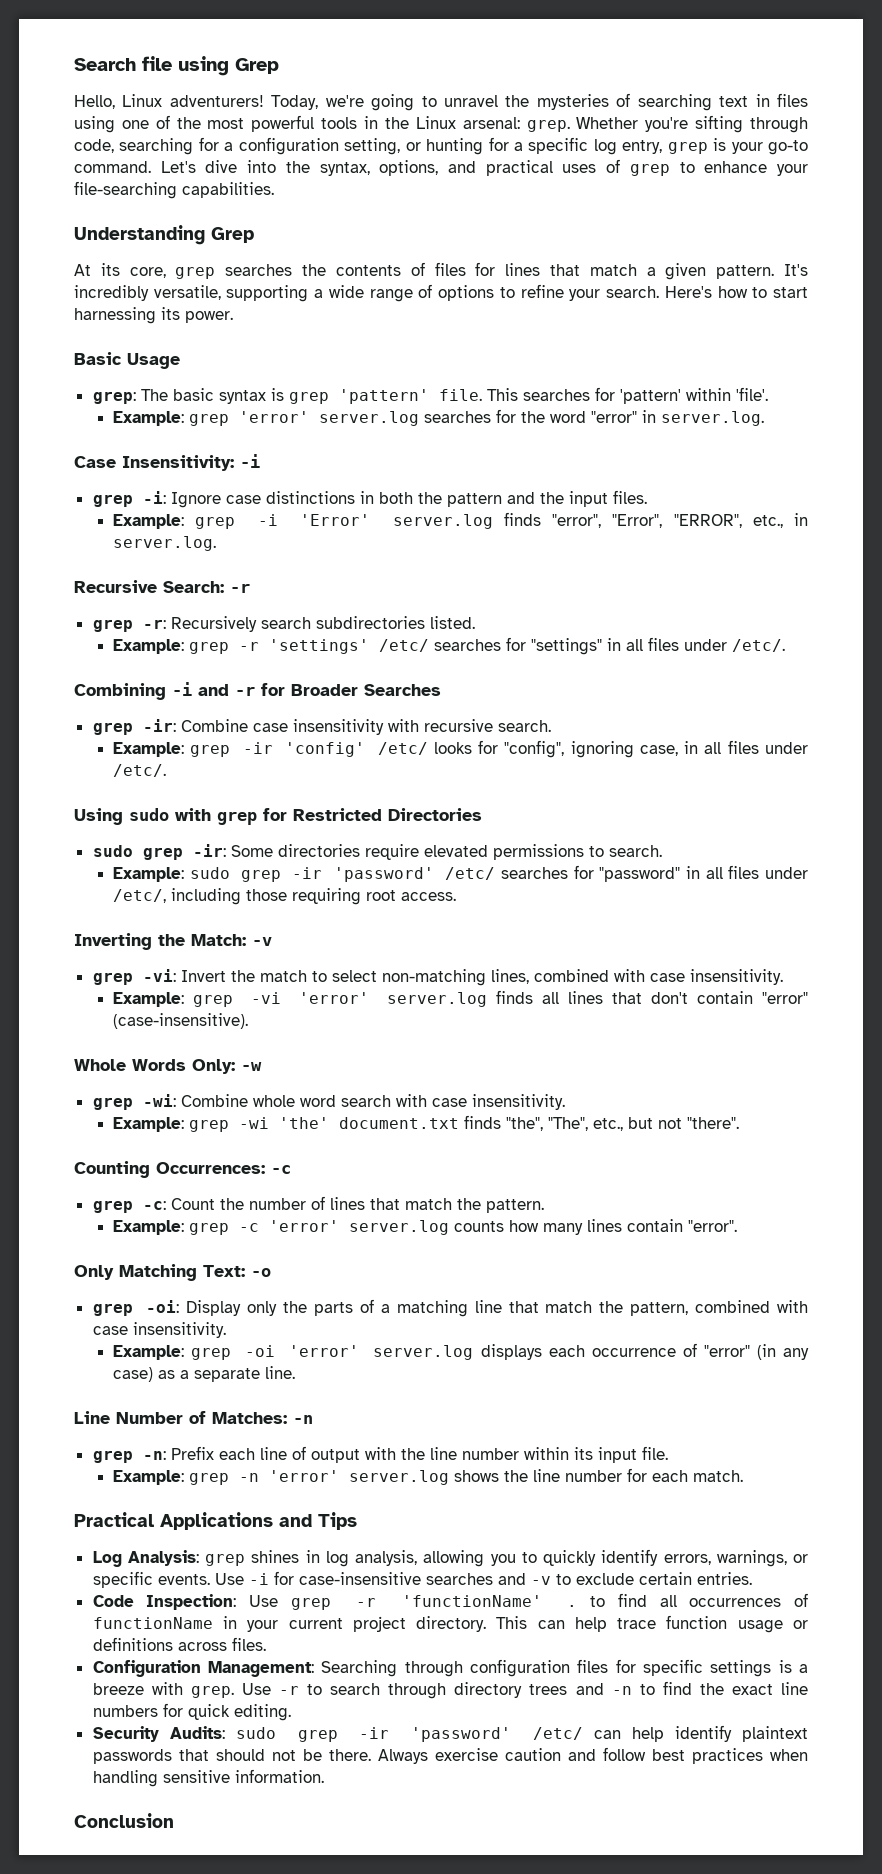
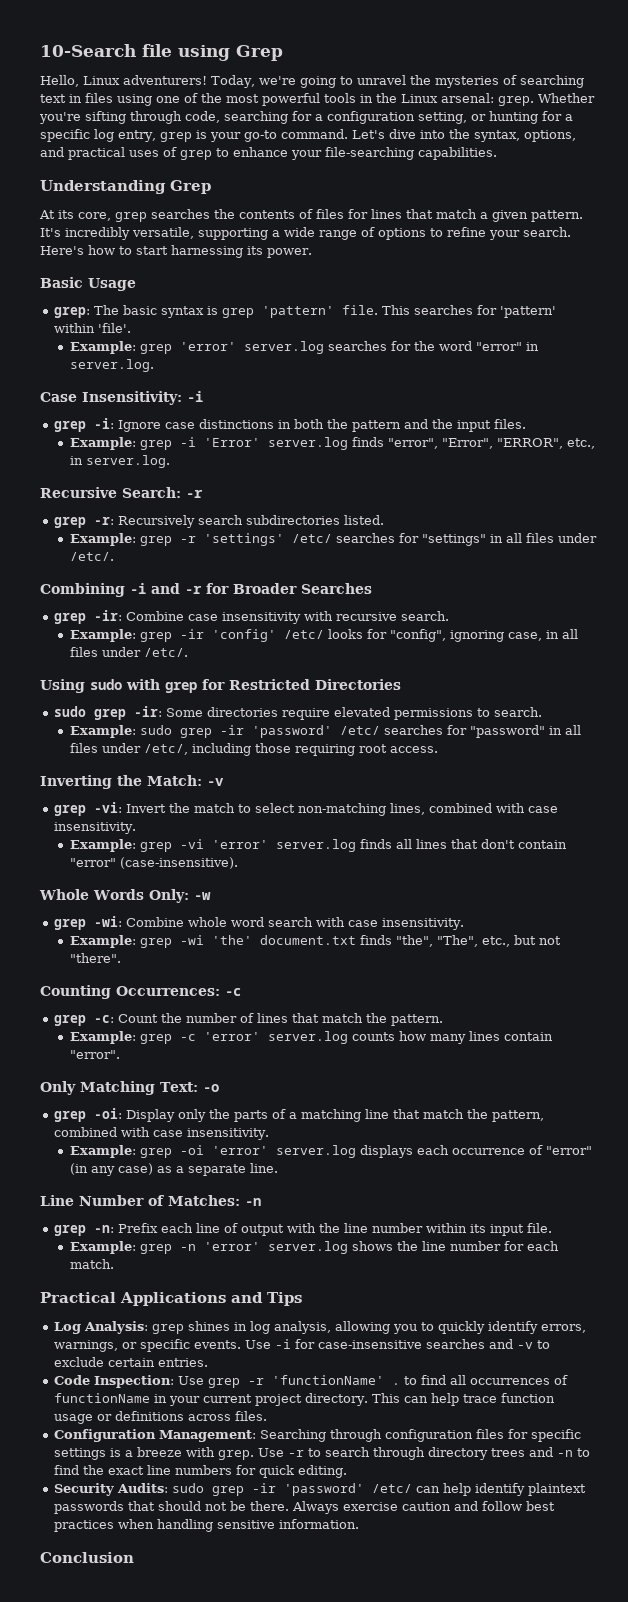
[74,58,136,71] Search -> [40,44,136,57] 10-Search

